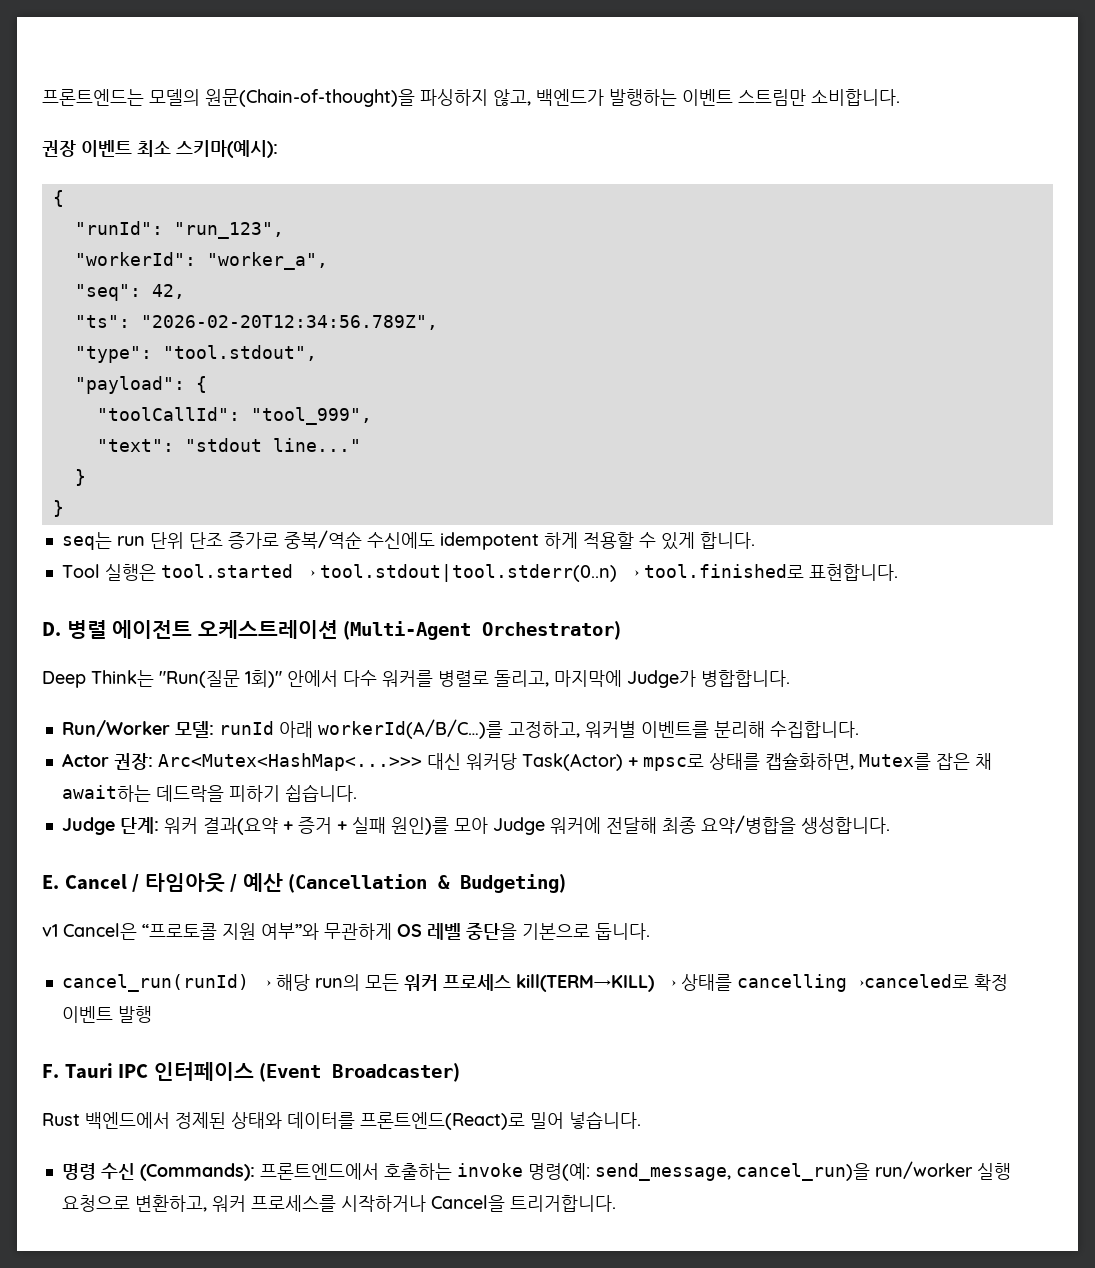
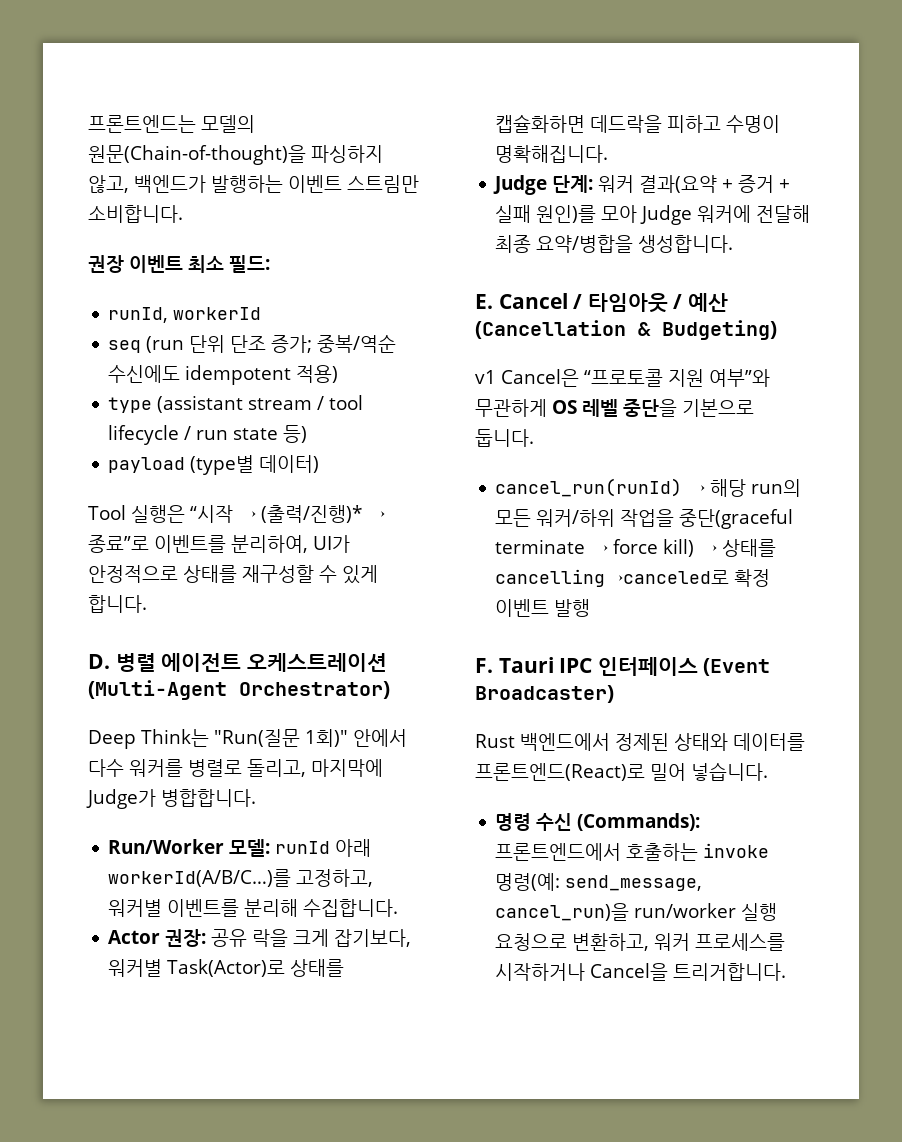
[176,140,278,158] [52,190,64,207] [74,221,284,239] [74,252,328,270] [74,284,185,301] [74,315,438,330] [74,345,317,363] [74,376,207,394] [96,407,372,425] [96,438,361,452] [74,469,86,486] [52,500,64,517] [61,532,145,550] 스키마(예시): // { // "runId": "run_123", // "workerId": "worker_a", // "seq": 42, // "ts": "2026-02-20T12:34:56.789Z", // "type": "tool.stdout", // "payload": { // "toolCallId": "tool_999", // "text": "stdout line..." // } // } // seq는 run -> [229,255,270,273] [108,307,262,323] [108,336,185,353] 필드: // runId, workerId // seq (run
[227,532,279,549] 증가로 -> [271,335,313,353] 증가;
[543,532,755,550] [61,564,898,582] 하게 적용할 수 있게 합니다. // Tool 실행은 tool.started → tool.stdout|tool.stderr(0..n) → tool.finished로 표현합니다. -> [296,365,339,383] [108,395,364,413] [108,425,308,445] [108,455,320,475] [88,505,385,523] [88,535,350,553] [88,565,378,584] [88,595,147,613] 적용) // type (assistant stream / tool lifecycle / run state 등) // payload (type별 데이터) // Tool 실행은 “시작 → (출력/진행)* → 종료”로 이벤트를 분리하여, UI가 안정적으로 상태를 재구성할 수 있게 합니다.
[157,752,992,771] [61,784,357,802] Arc<Mutex<HashMap<...>>> 대신 워커당 Task(Actor) + mpsc로 상태를 캡슐화하면, Mutex를 잡은 채 await하는 데드락을 피하기 쉽습니다. -> [211,929,412,947] [108,959,345,977] [495,114,781,133] [495,145,609,163] 공유 락을 크게 잡기보다, 워커별 Task(Actor)로 상태를 캡슐화하면 데드락을 피하고 수명이 명확해집니다.
[403,974,654,992] 워커 프로세스 kill(TERM→KILL) -> [536,509,794,529] [495,539,695,557] 워커/하위 작업을 중단(graceful terminate → force kill)

